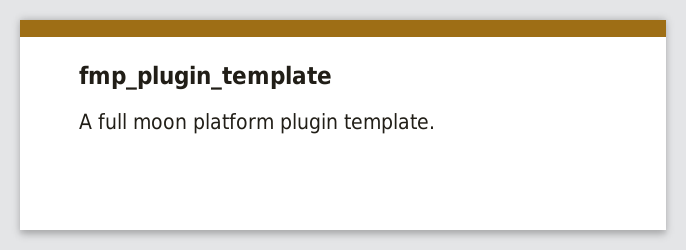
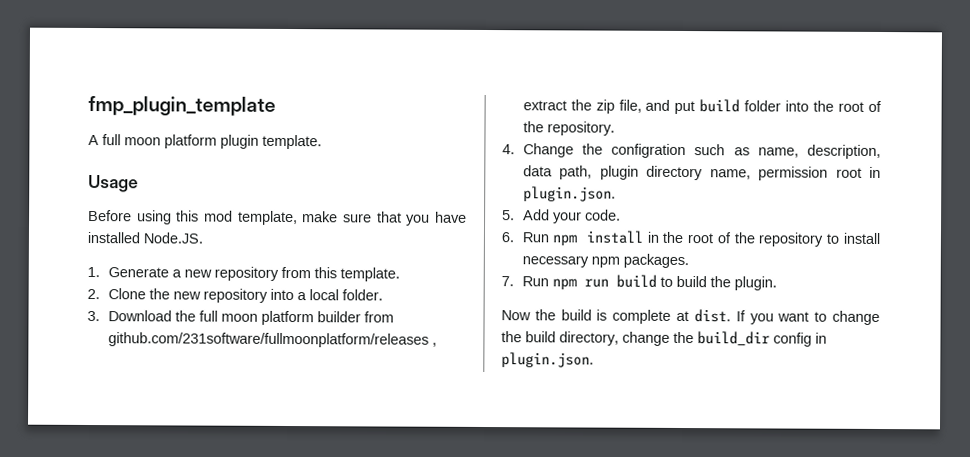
(435, 123) none -> [88,174,138,193] [88,209,468,226] [87,231,203,244] [87,266,400,282] [87,288,383,303] [87,310,394,326] [107,332,437,348] [522,99,882,115] [522,121,615,136] [502,143,881,160] [522,165,881,181] [522,186,616,202] [502,209,621,224] [501,230,881,247] [521,253,689,269] [501,274,777,291] [501,309,880,325] [501,331,827,347] [501,352,594,368] // Usage // Before using this mod template, make sure that you have installed Node.JS. // 1. Generate a new repository from this template. // 2. Clone the new repository into a local folder. // 3. Download the full moon platform builder from github.com/231software/fullmoonplatform/releases , extract the zip file, and put build folder into the root of the repository. // 4. Change the configration such as name, description, data path, plugin directory name, permission root in plugin.json. // 5. Add your code. // 6. Run npm install in the root of the repository to install necessary npm packages. // 7. Run npm run build to build the plugin. // Now the build is complete at dist. If you want to change the build directory, change the build_dir config in plugin.json.

